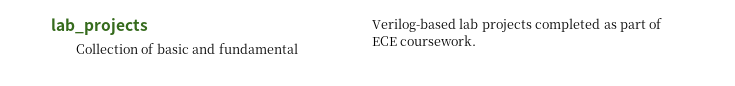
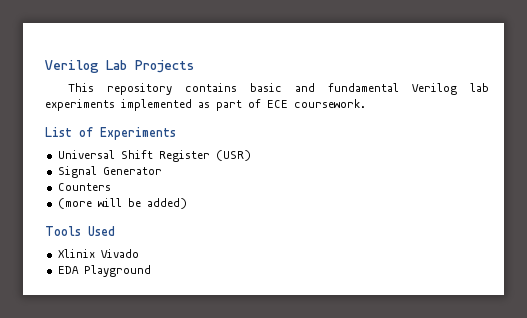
[51,18,148,35] [76,43,298,54] [372,18,601,33] lab_projects // Collection of basic and fundamental Verilog-based lab projects completed -> [45,60,194,73] [68,83,489,95] [45,99,192,111] Verilog Lab Projects // This repository contains basic and fundamental Verilog lab experiments implemented
(477, 40) none -> [45,127,176,140] [57,150,251,162] [57,166,162,178] [57,183,111,191] [57,198,187,209] [45,226,115,236] [57,249,139,258] [57,265,151,277] // List of Experiments // Universal Shift Register (USR) // Signal Generator // Counters // (more will be added) // Tools Used // Xlinix Vivado // EDA Playground

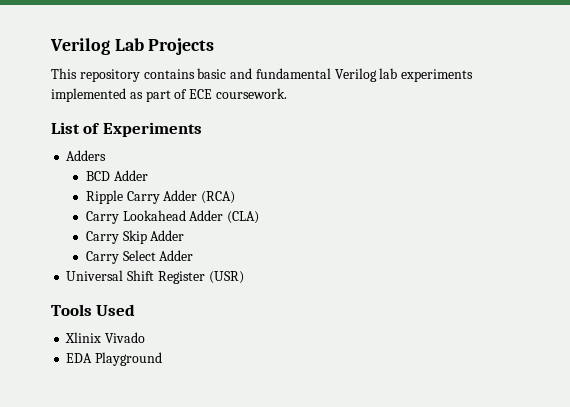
[57,150,251,162] [57,166,162,178] [57,183,111,191] [57,198,187,209] Universal Shift Register (USR) // Signal Generator // Counters // (more will be added) -> [66,150,107,161] [85,170,148,181] [85,190,236,204] [85,210,260,224] [85,230,185,244] [85,250,194,264] [66,270,244,284] Adders // BCD Adder // Ripple Carry Adder (RCA) // Carry Lookahead Adder (CLA) // Carry Skip Adder // Carry Select Adder // Universal Shift Register (USR)

